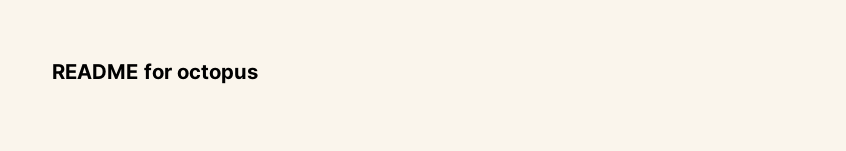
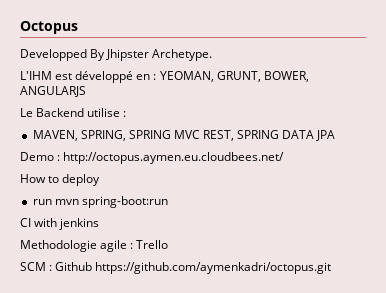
[52,63,259,84] README for octopus -> [20,21,78,34] [20,49,213,61] [20,71,309,83] [20,86,86,97] [20,108,127,117] [32,130,336,141] [20,152,285,164] [20,174,101,186] [32,196,168,208] [20,218,100,230] [20,240,169,252] [20,262,332,274] Octopus // Developped By Jhipster Archetype. // L'IHM est développé en : YEOMAN, GRUNT, BOWER, ANGULARJS // Le Backend utilise : // MAVEN, SPRING, SPRING MVC REST, SPRING DATA JPA // Demo : http://octopus.aymen.eu.cloudbees.net/ // How to deploy // run mvn spring-boot:run // CI with jenkins // Methodologie agile : Trello // SCM : Github https://github.com/aymenkadri/octopus.git

